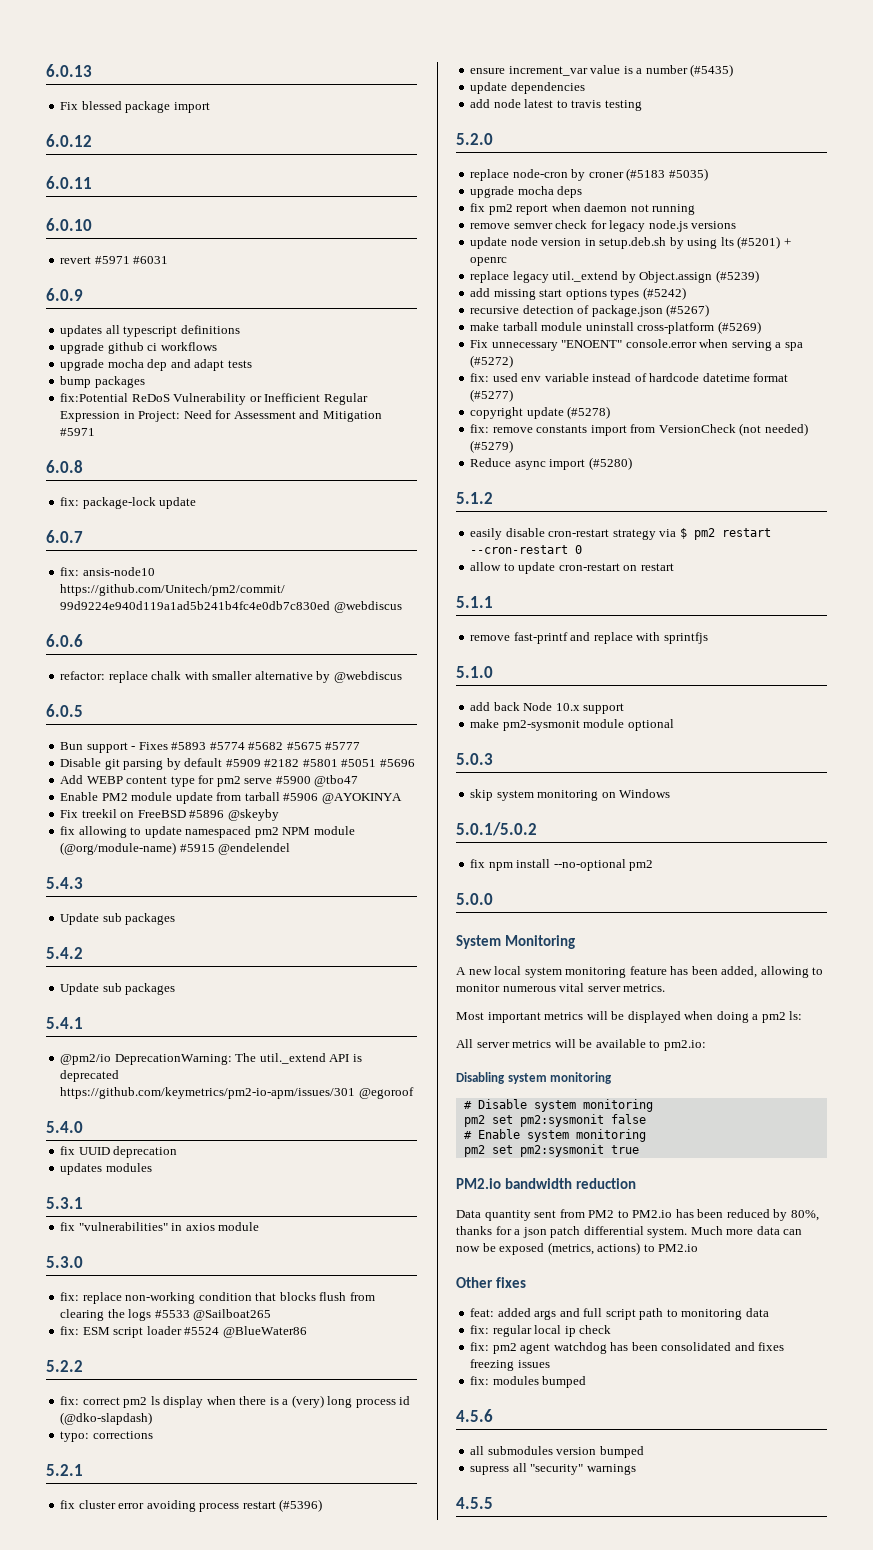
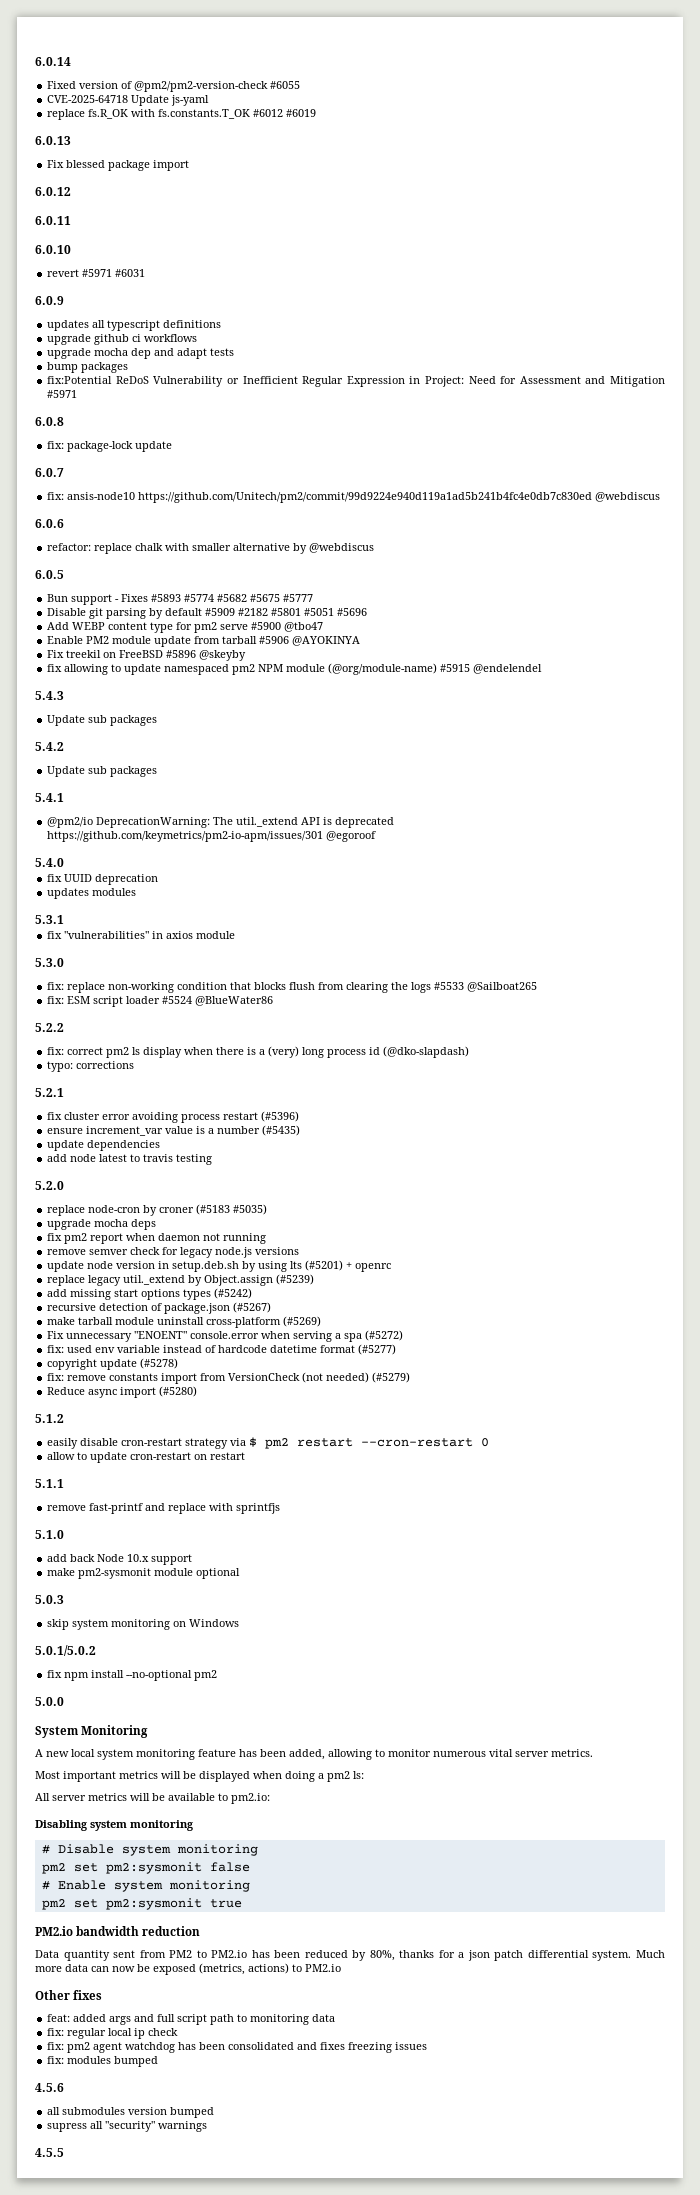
(46, 70) none -> [35,57,71,66] [47,81,301,92] [47,95,210,106] [47,109,317,120] 6.0.14 // Fixed version of @pm2/pm2-version-check #6055 // CVE-2025-64718 Update js-yaml // replace fs.R_OK with fs.constants.T_OK #6012 #6019 //

